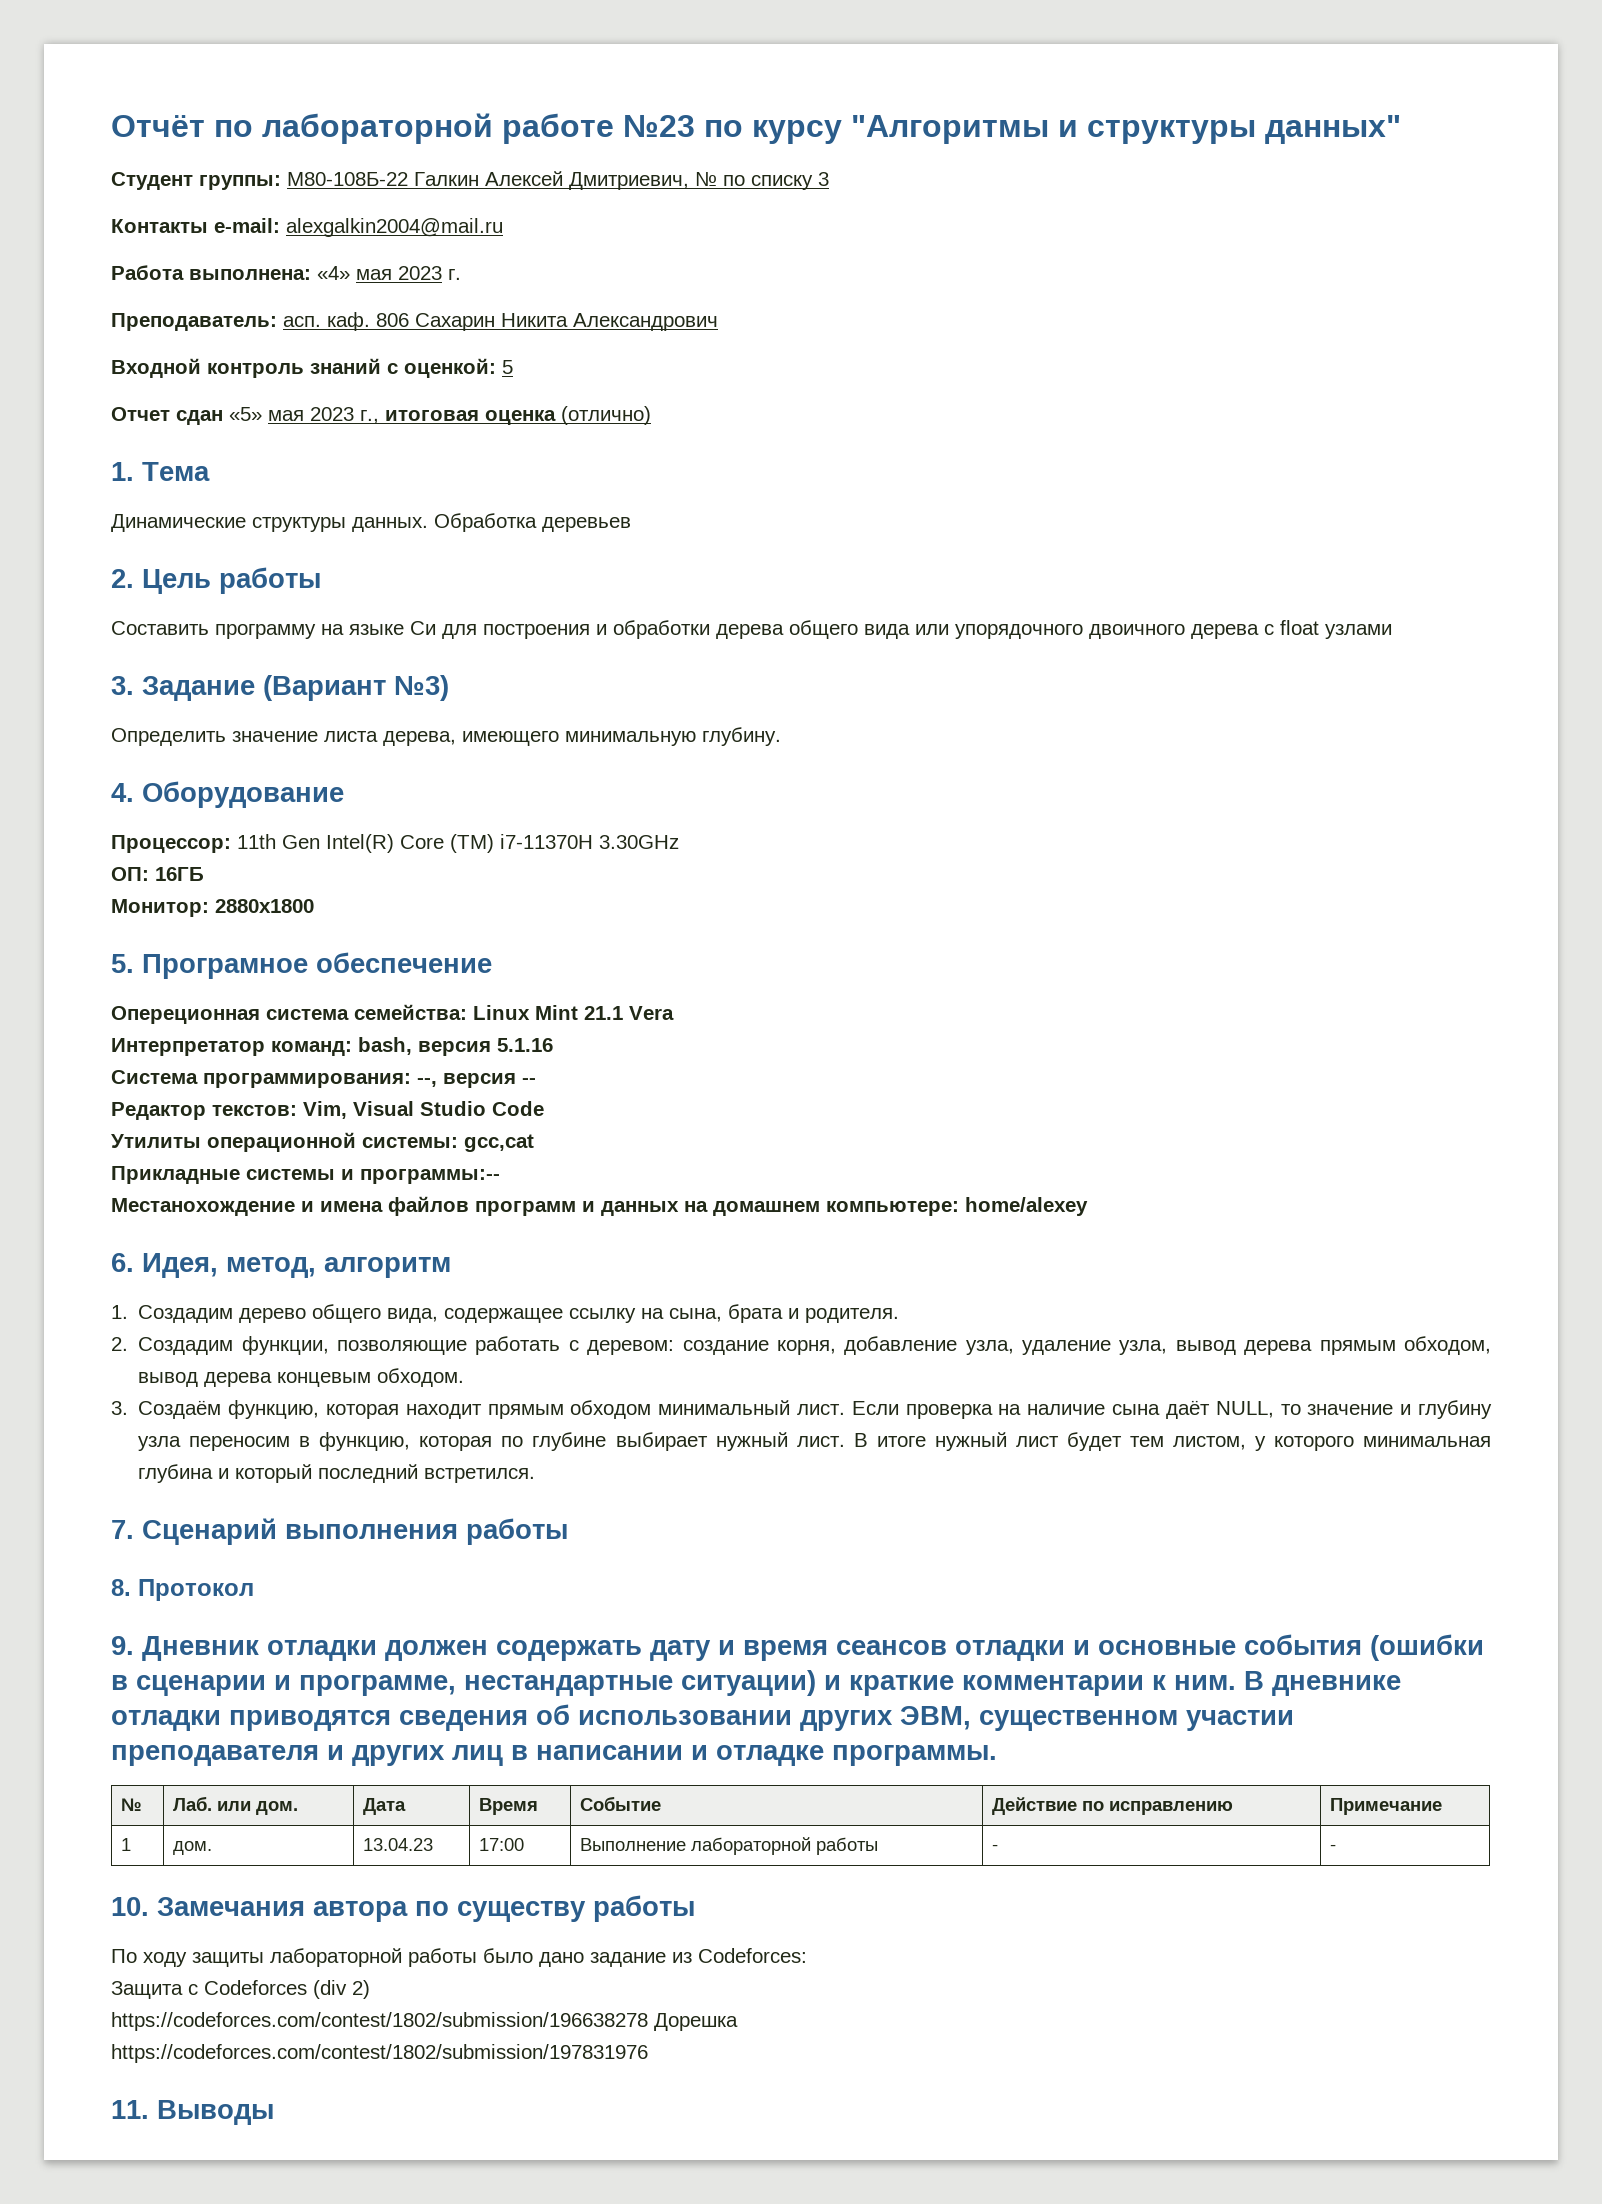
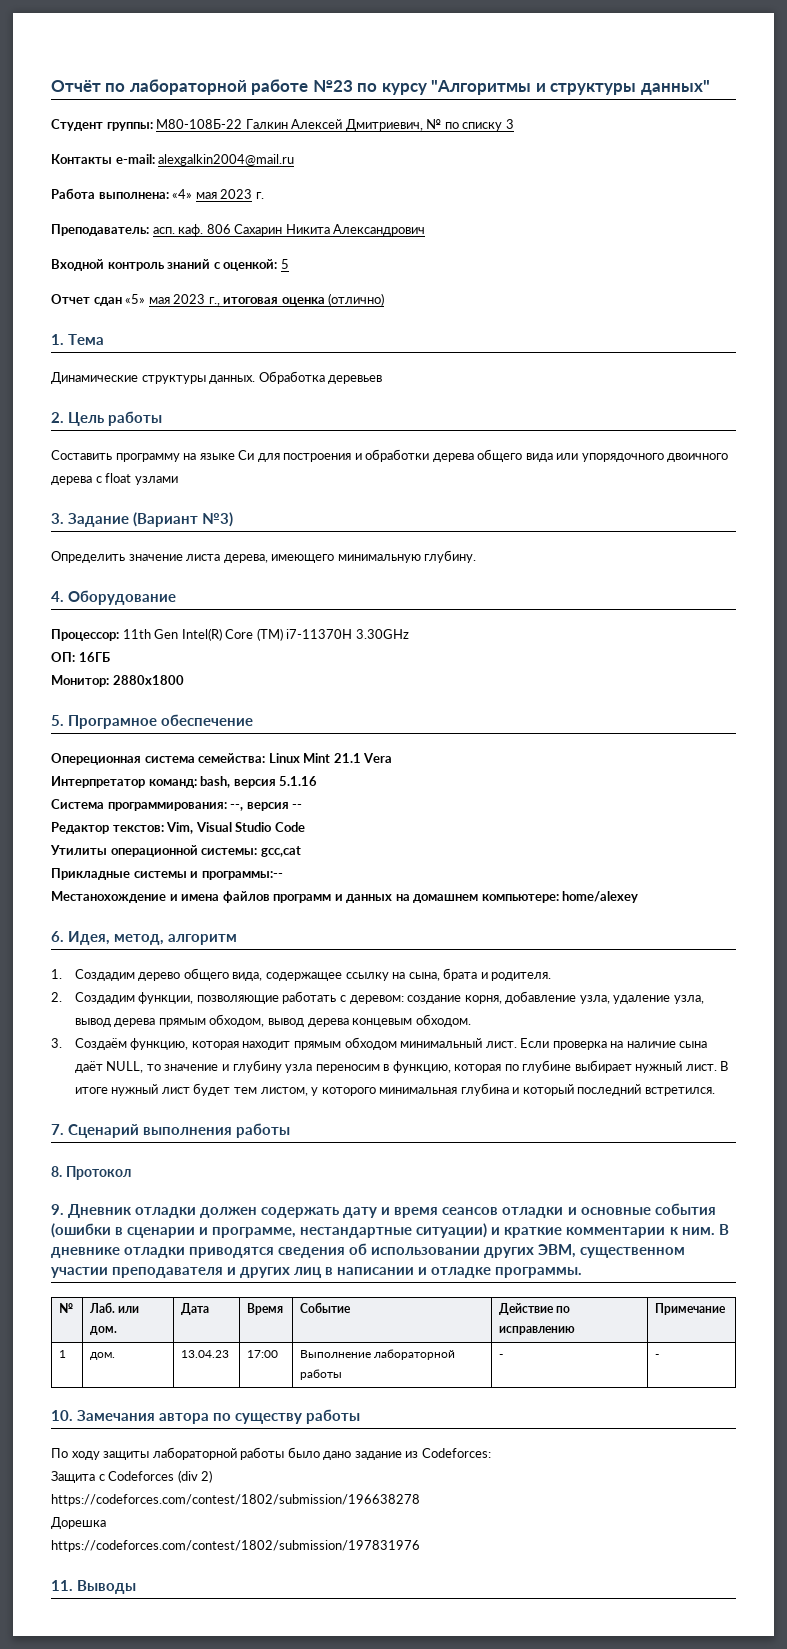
(648, 2021) none -> (420, 1500) //

